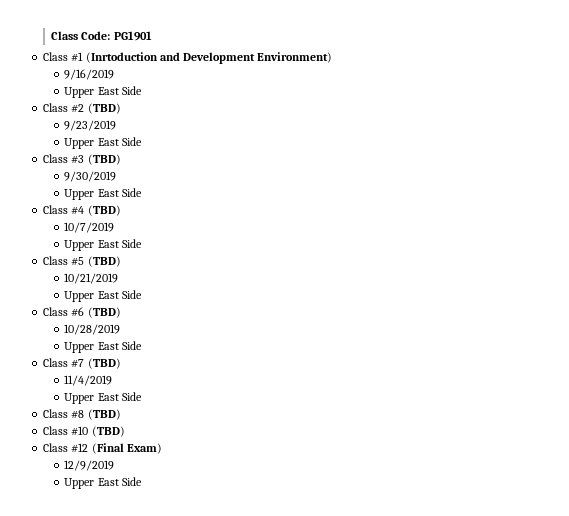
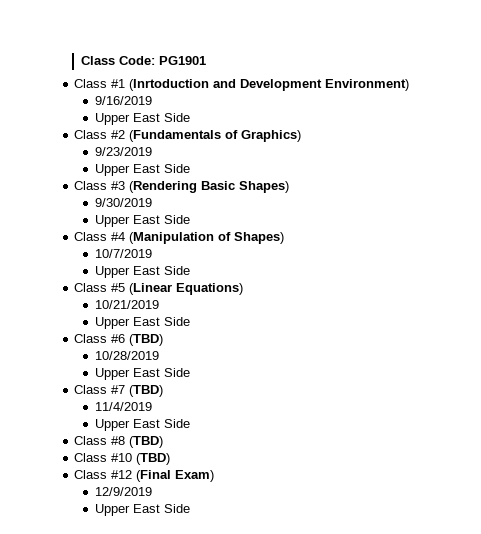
[87,103,121,114] (TBD) -> [129,130,302,142] (Fundamentals of Graphics)
[87,154,121,165] (TBD) -> [129,181,290,193] (Rendering Basic Shapes)
[87,205,121,216] (TBD) -> [129,232,285,244] (Manipulation of Shapes)
[87,256,121,267] (TBD) -> [129,283,244,295] (Linear Equations)

